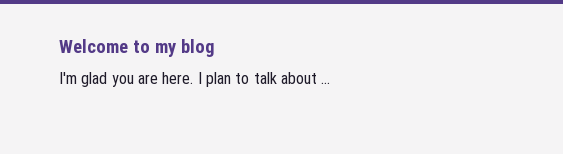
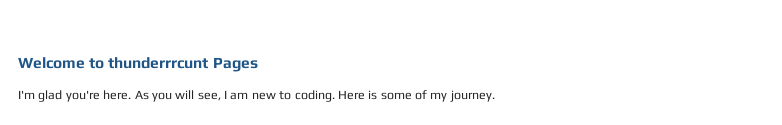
[154,39,215,57] my blog -> [108,57,258,72] thunderrrcunt Pages
[111,72,331,87] you are here. I plan to talk about ... -> [65,90,495,102] you're here. As you will see, I am new to coding. Here is some of my journey.

